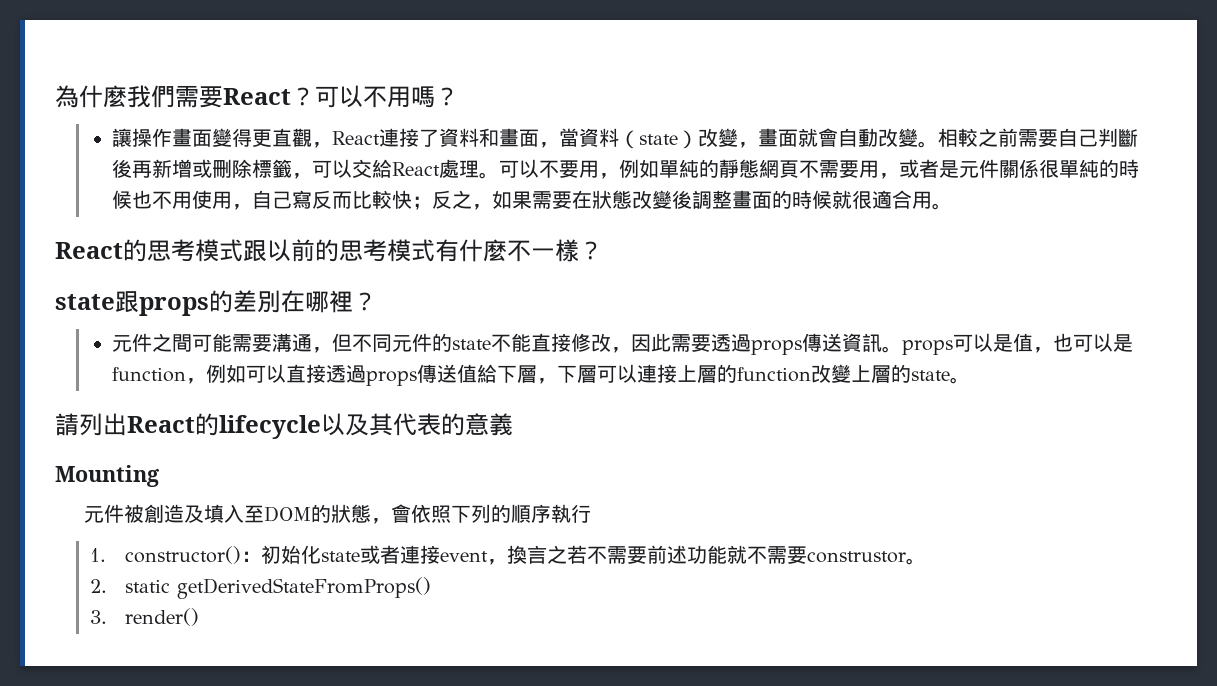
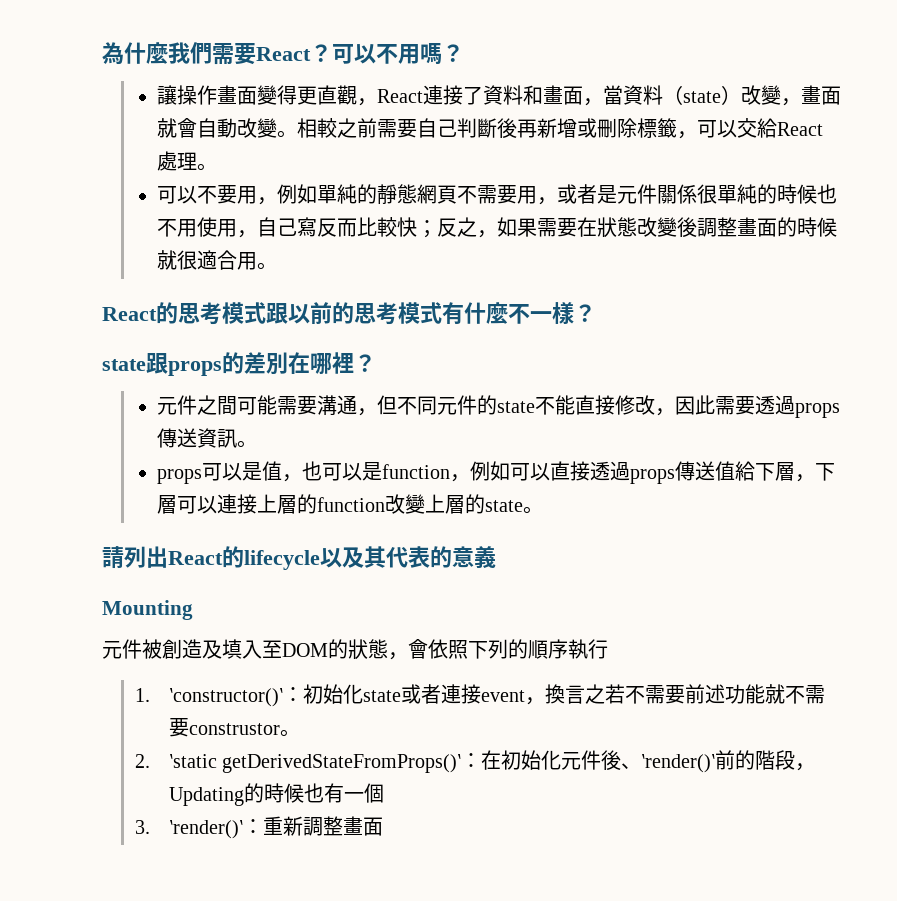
(499, 175) none -> (218, 167) //
(902, 349) none -> (258, 444) //
[124,546,241,564] constructor() -> [168,688,283,707] ‵constructor()‵
[124,577,431,599] [89,608,199,626] static getDerivedStateFromProps() // 3. render() -> [168,750,816,773] [168,783,384,806] [135,816,383,839] ‵static getDerivedStateFromProps()‵：在初始化元件後、‵render()‵前的階段，Updating的時候也有一個 // 3. ‵render()‵：重新調整畫面

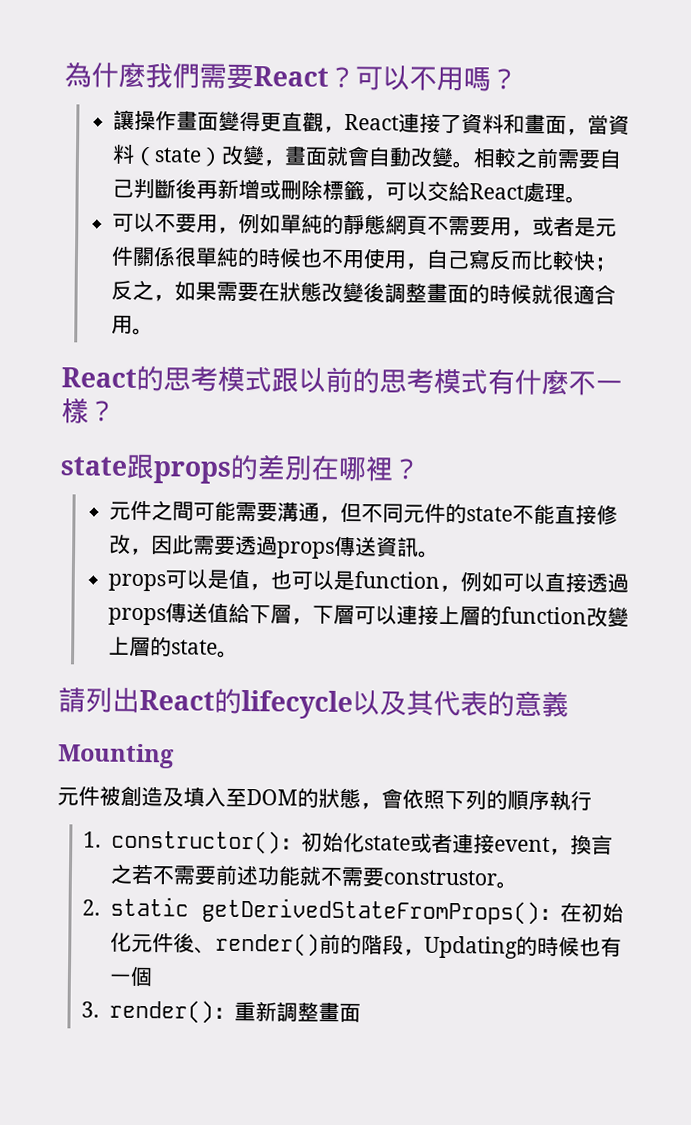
[168,688,283,707] ‵constructor()‵ -> [110,829,281,855] constructor()
[168,754,462,773] ‵static getDerivedStateFromProps()‵ -> [109,896,540,925] static getDerivedStateFromProps()
[641,754,716,773] ‵render()‵ -> [214,932,320,957] render()
[168,820,243,839] ‵render()‵ -> [108,999,214,1024] render()

